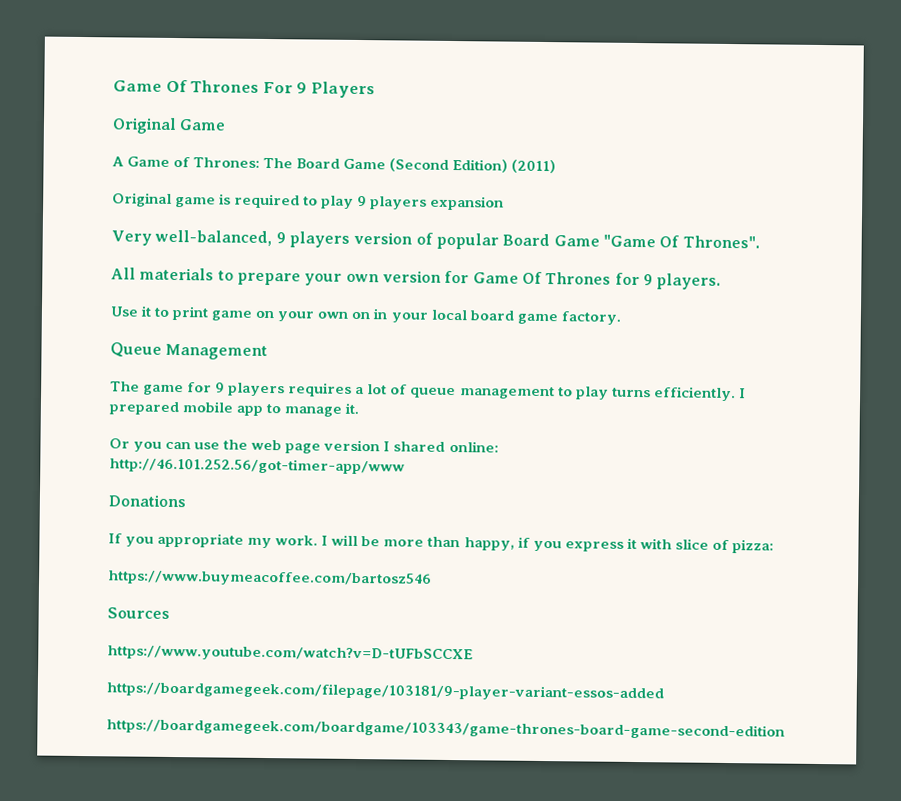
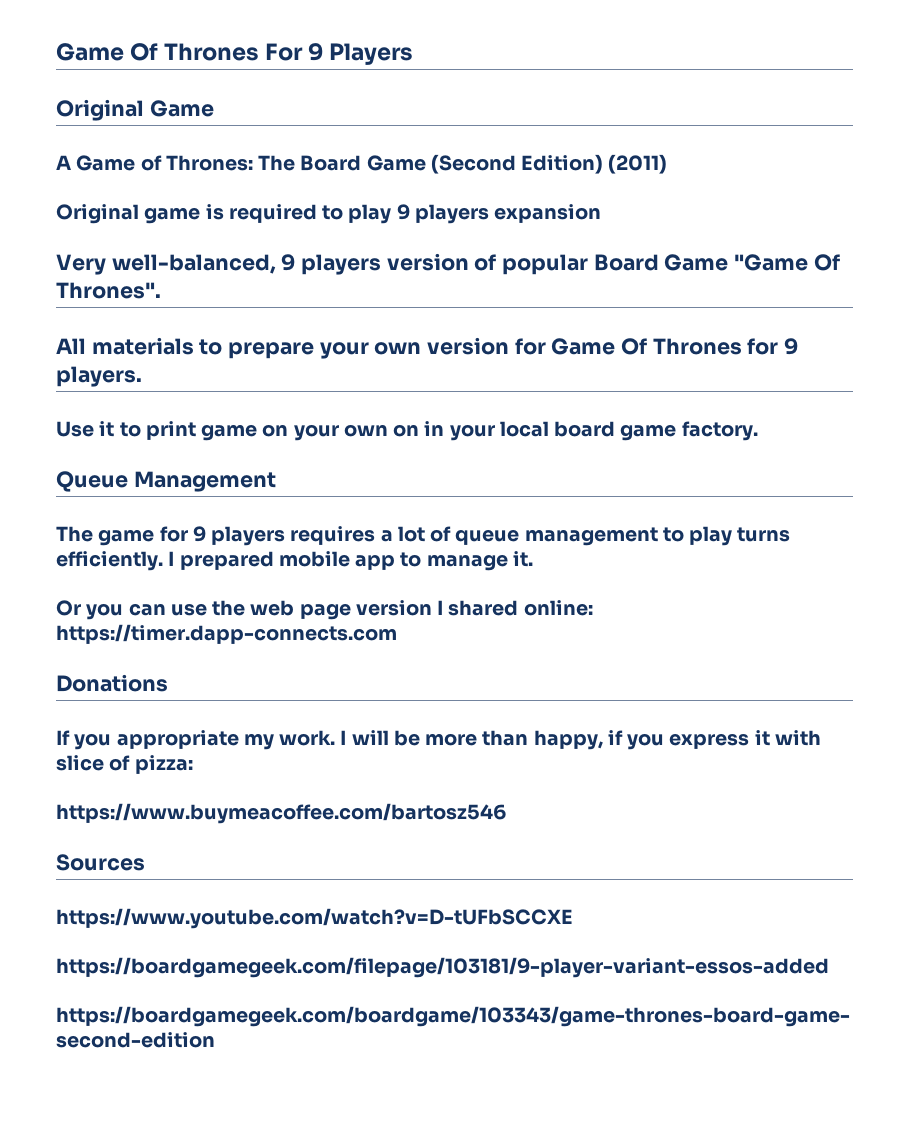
[109,457,405,475] http://46.101.252.56/got-timer-app/www -> [56,624,397,644] https://timer.dapp-connects.com

